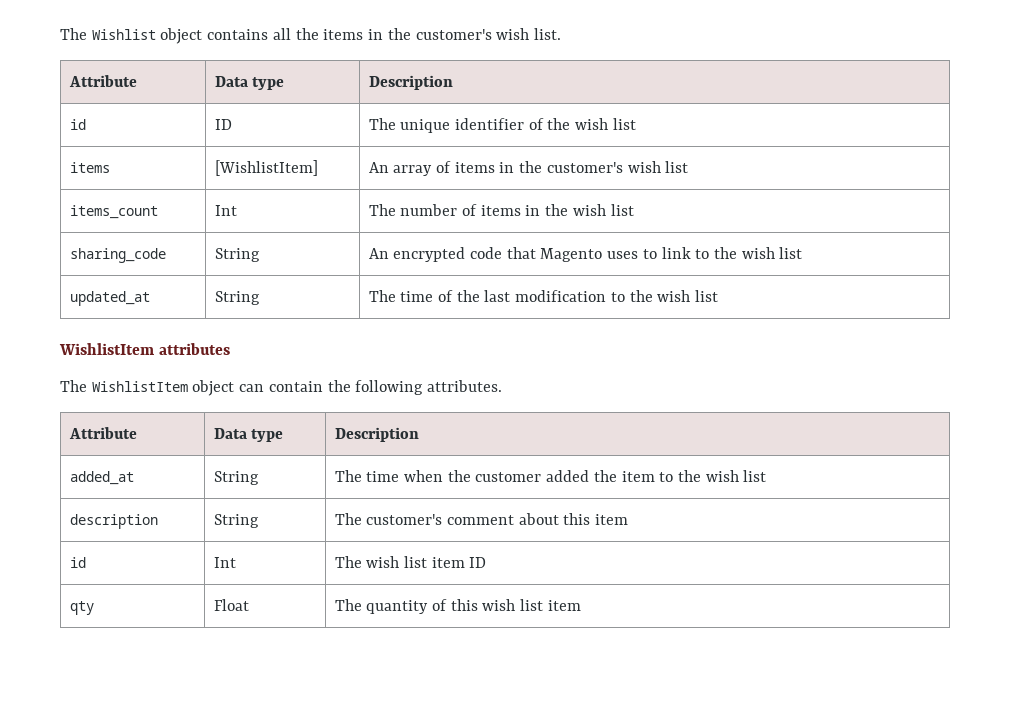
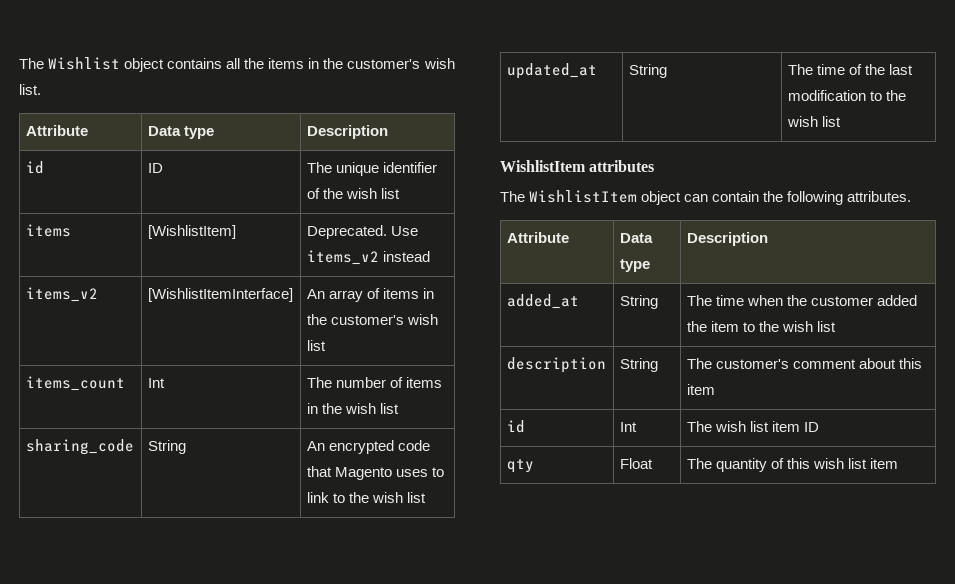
(318, 168) none -> [306,225,418,239] [306,250,430,265] [25,287,98,302] [147,288,293,302] | Deprecated. Use items_v2 instead // items_v2 | [WishlistItemInterface]

